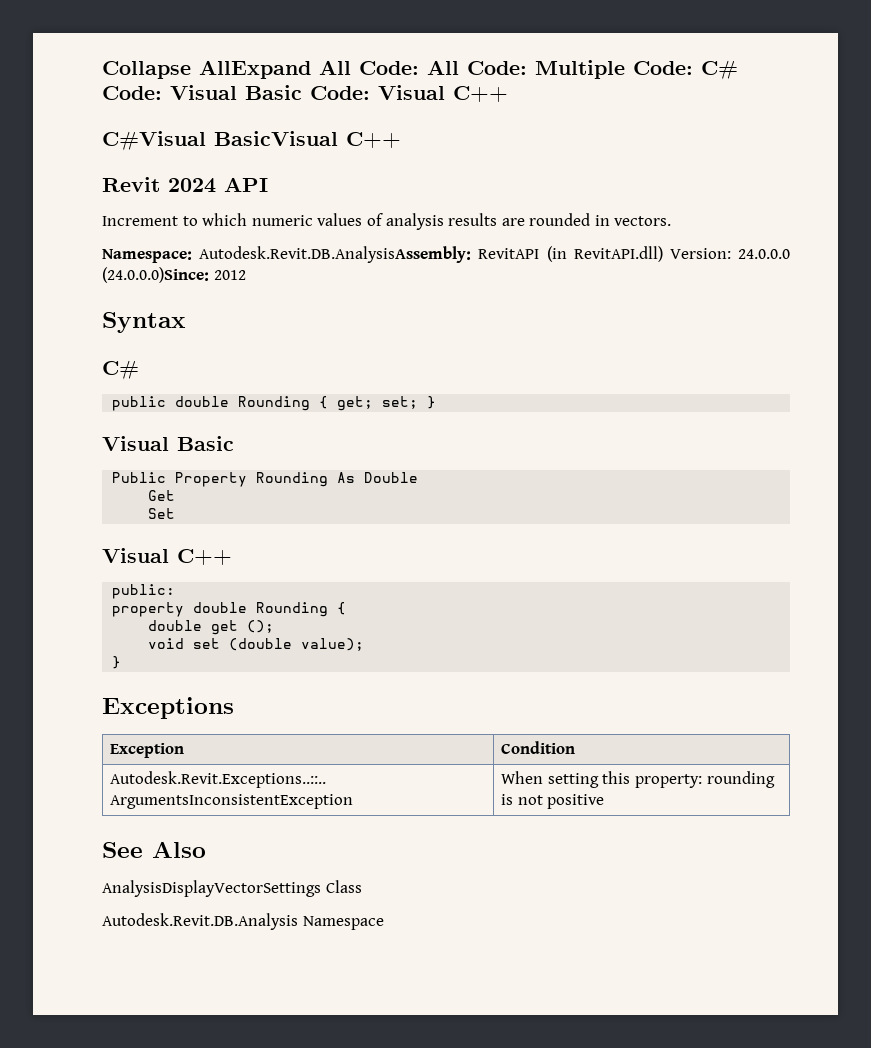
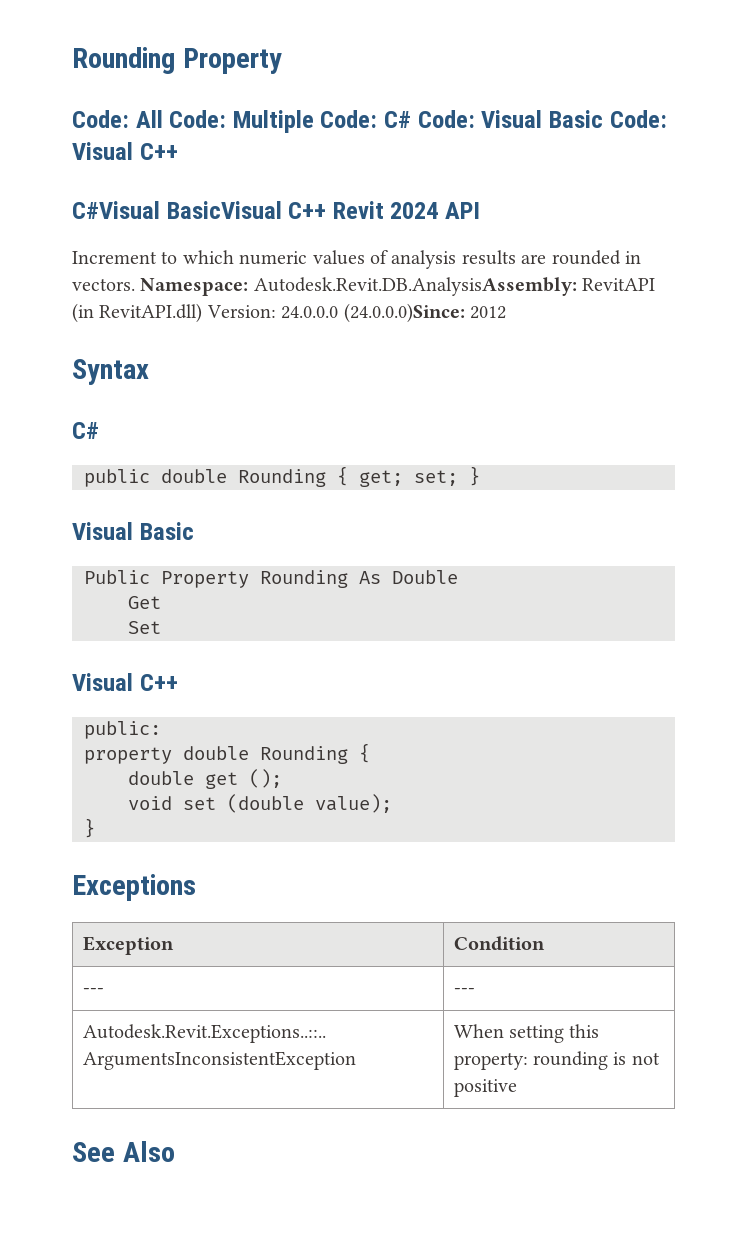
[102,60,351,79] Collapse AllExpand All -> [72,47,282,74] Rounding Property //
(401, 140) // -> (327, 210) none
(672, 221) // -> (135, 284) none
(576, 747) none -> [82,988,104,994] [453,988,475,994] // --- | ---
[102,880,362,897] [102,913,384,930] // AnalysisDisplayVectorSettings Class // Autodesk.Revit.DB.Analysis Namespace -> (175, 1151) none

